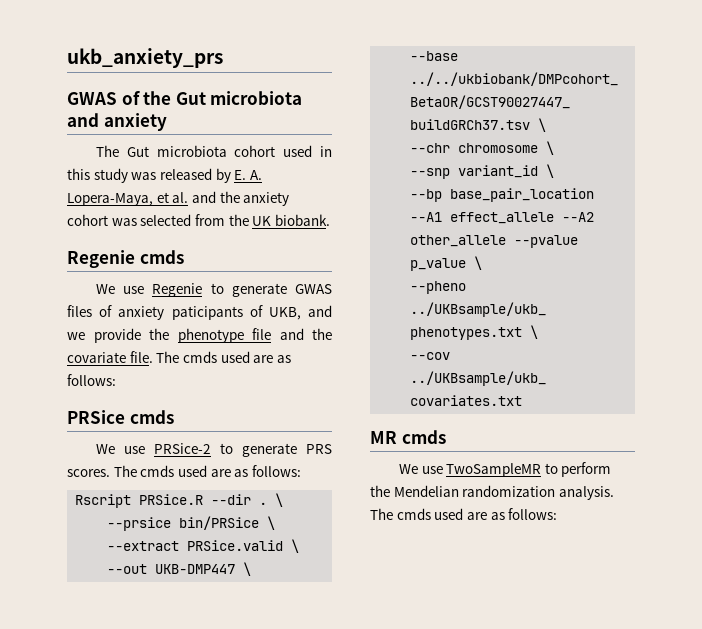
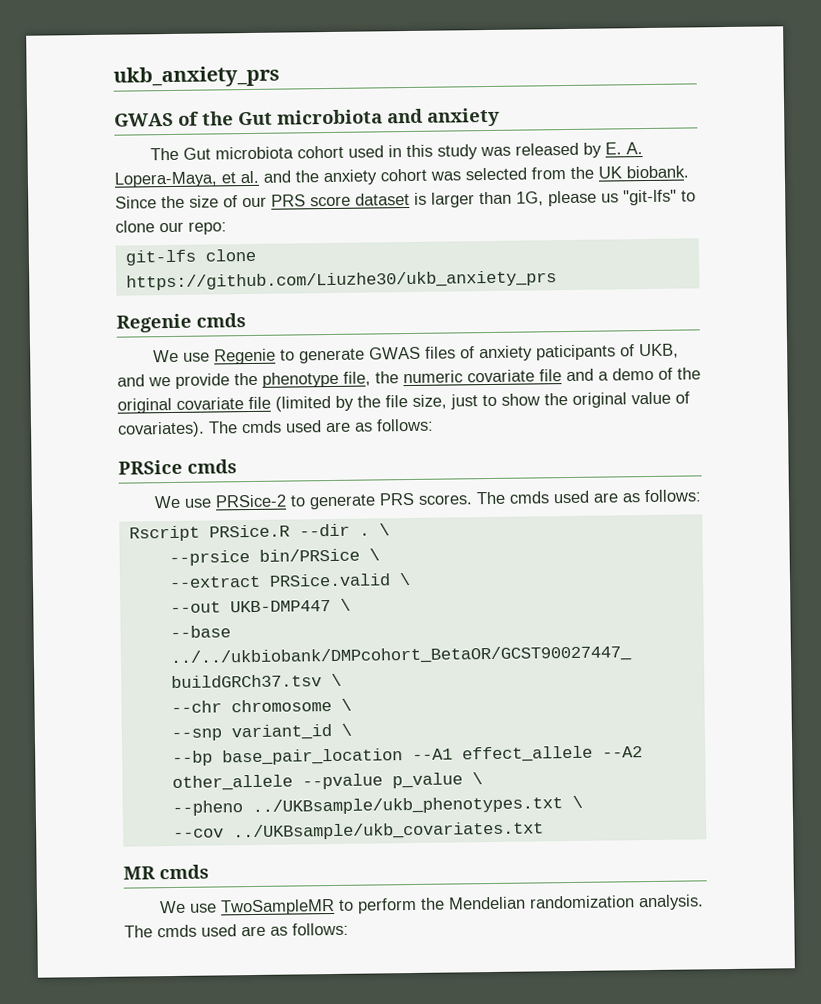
(330, 220) none -> [115,189,696,209] [115,220,227,235] [124,248,256,266] [125,270,557,291] Since the size of our PRS score dataset is larger than 1G, please us "git-lfs" to clone our repo: // git-lfs clone https://github.com/Liuzhe30/ukb_anxiety_prs
[252,328,332,340] [67,351,153,363] file and the covariate file. -> [343,367,701,386] [117,391,690,414] [117,421,205,438] file, the numeric covariate file and a demo of the original covariate file (limited by the file size, just to show the original value of covariates).

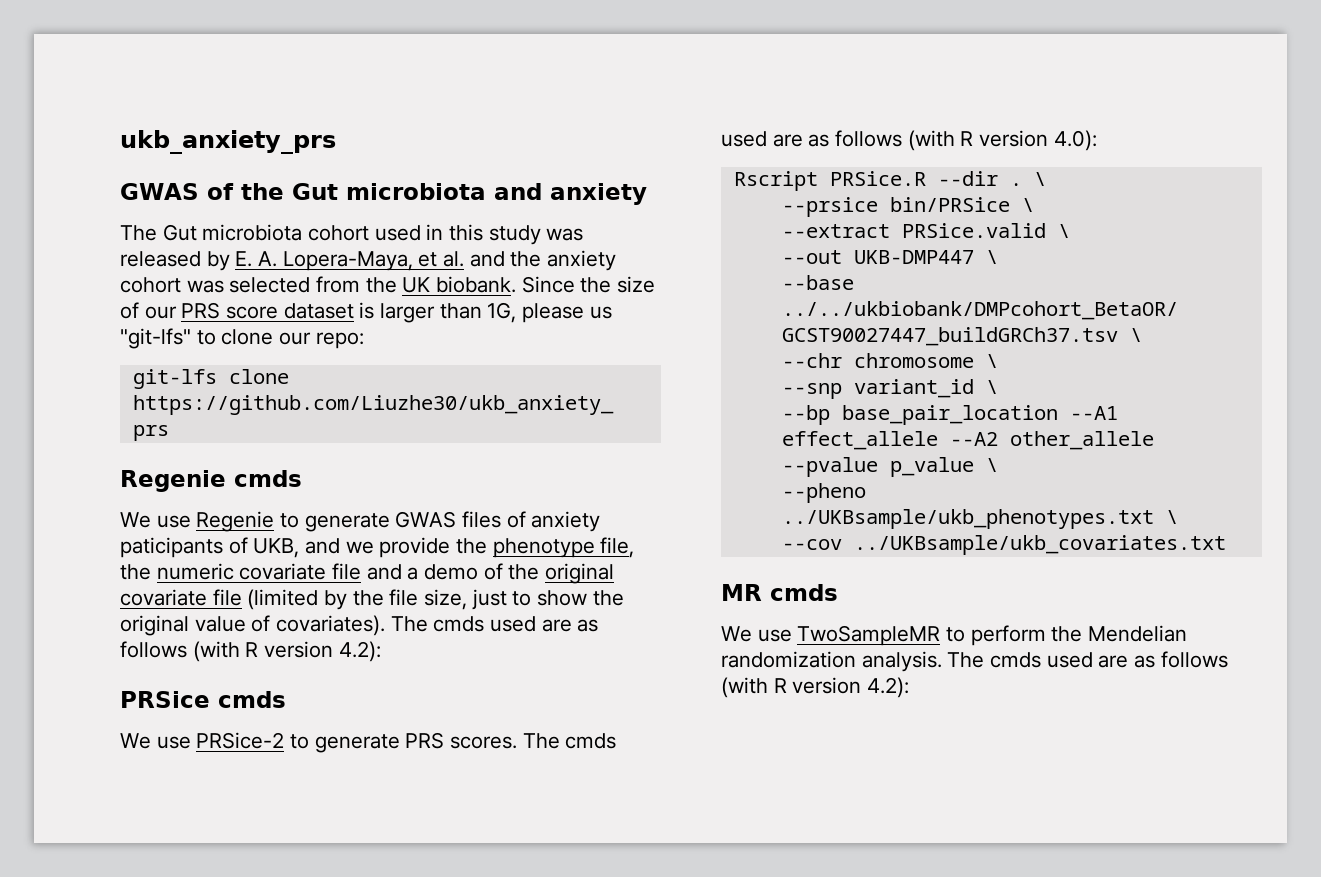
[376,418,434,432] follows: -> [120,641,381,662] follows (with R version 4.2):
[643,489,702,503] follows: -> [835,130,1097,151] follows (with R version 4.0):
[292,922,349,936] follows: -> [1160,651,1228,668] [721,677,910,698] follows (with R version 4.2):

